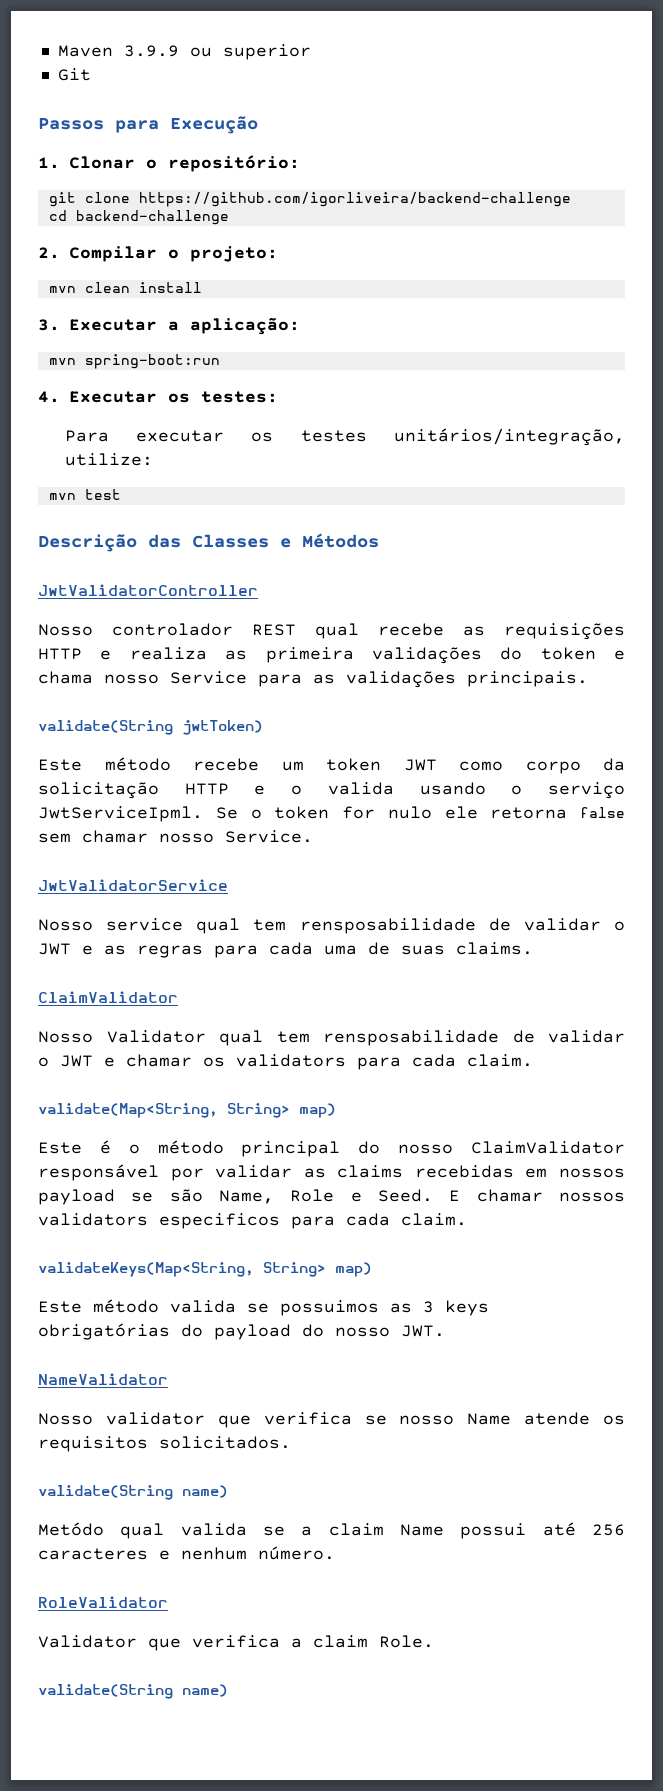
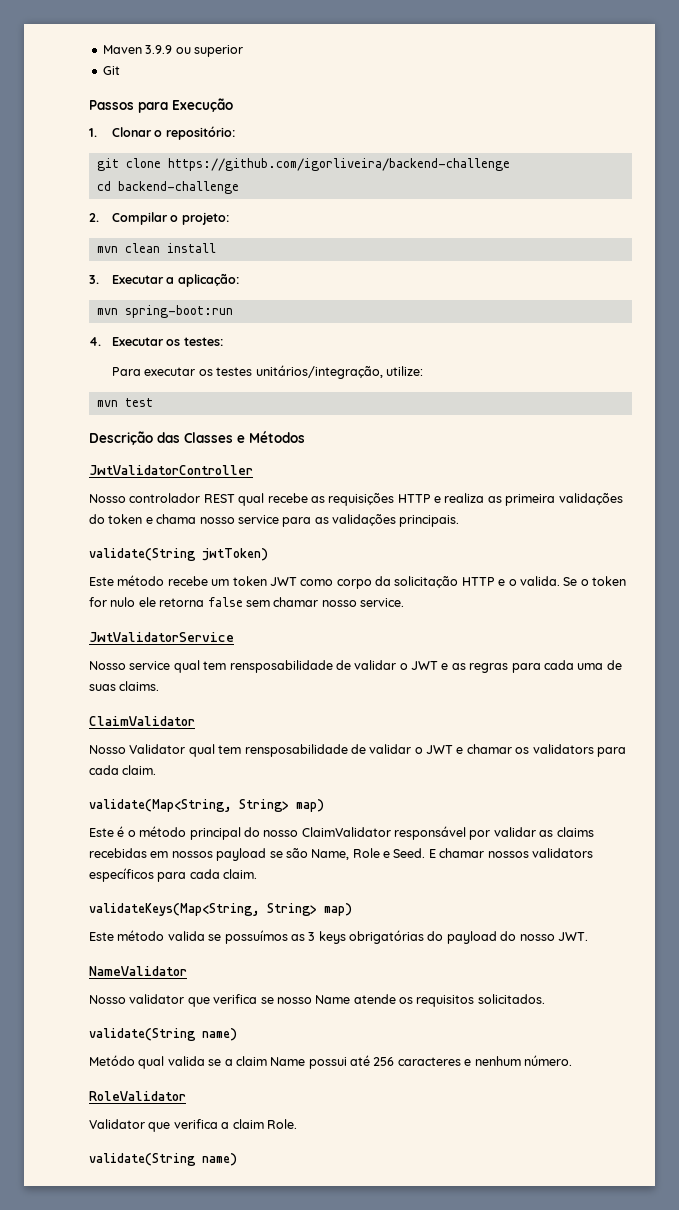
[170,671,247,684] Service -> [237,515,279,524] service
[327,782,625,799] [38,806,203,822] valida usando o serviço JwtServiceIpml. -> [519,576,560,586] valida.
[225,830,313,843] Service. -> [360,598,404,607] service.
[159,1213,280,1229] especificos -> [89,868,154,882] específicos
[280,1300,379,1316] possuimos -> [224,930,288,944] possuímos

